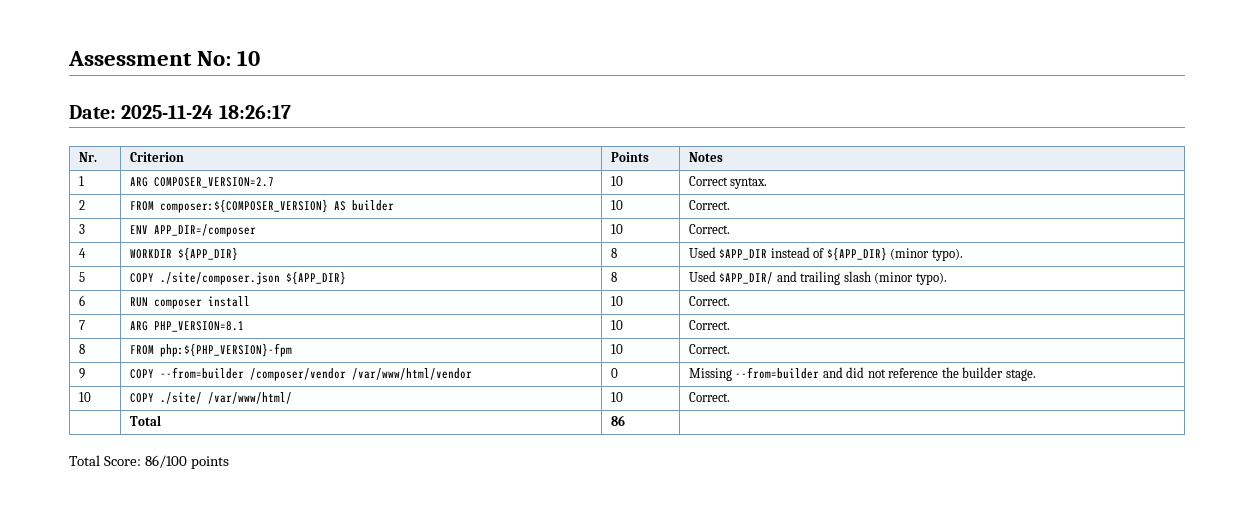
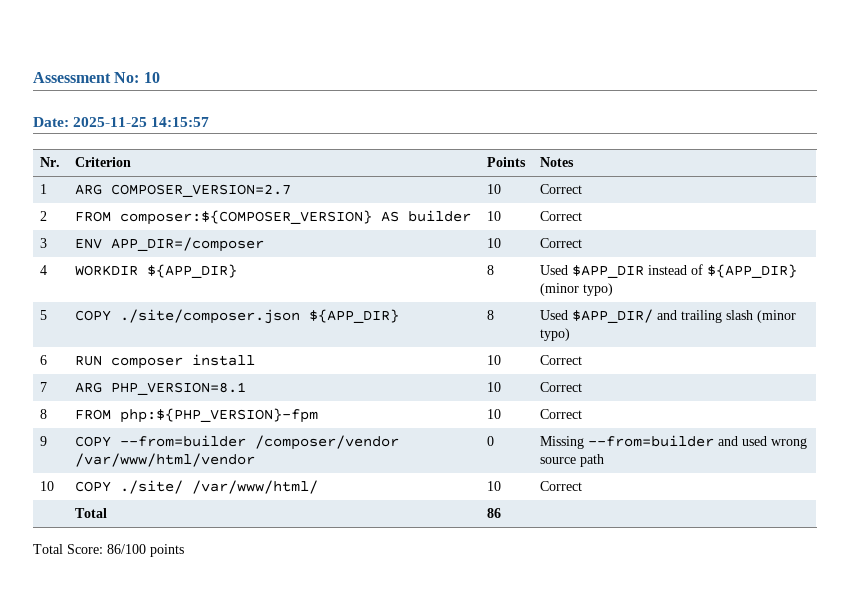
[121,105,291,119] 2025-11-24 18:26:17 -> [73,117,210,127] 2025-11-25 14:15:57
[730,177,768,189] syntax. -> (583, 189) none
[688,200,730,210] Correct. -> [540,211,583,221] Correct
[688,224,730,234] Correct. -> [540,238,583,248] Correct
[931,248,963,261] typo). -> [583,283,614,296] typo)
[915,272,947,285] typo). -> [540,328,571,341] typo)
[688,296,730,306] Correct. -> [540,355,583,365] Correct
[688,320,730,330] Correct. -> [540,382,583,392] Correct
[688,344,730,354] Correct. -> [540,409,583,419] Correct
[846,367,1036,381] did not reference the builder stage. -> [742,436,808,449] [540,454,605,467] used wrong source path
[688,392,730,402] Correct. -> [540,481,583,491] Correct

